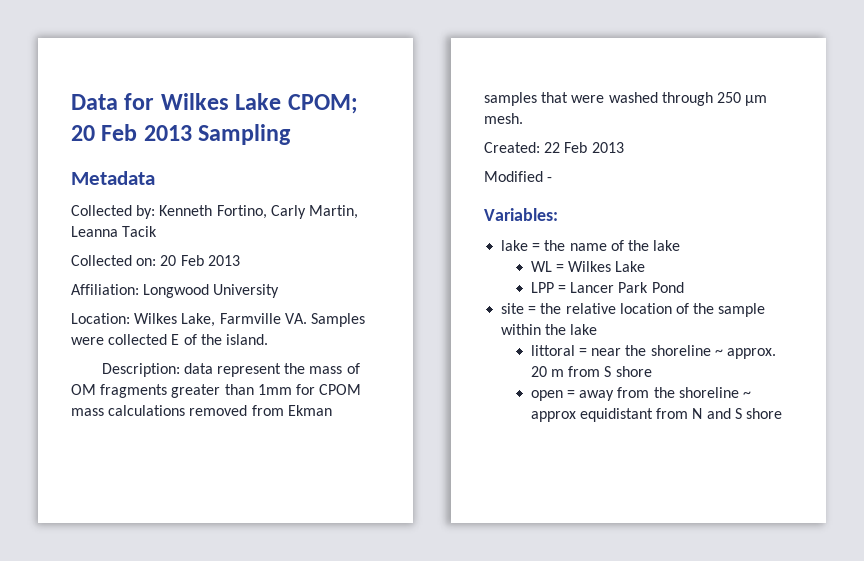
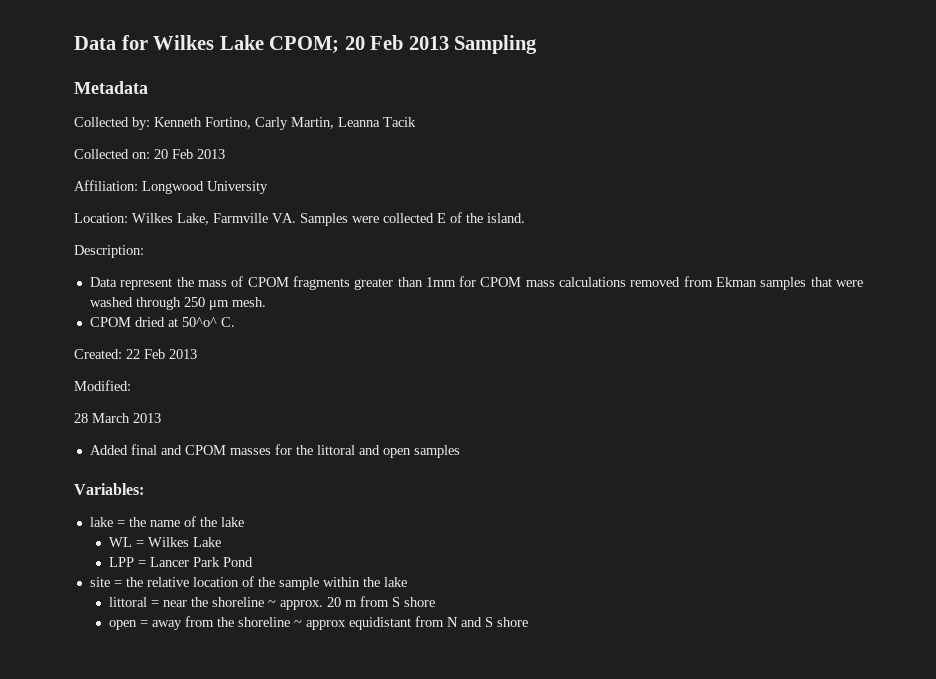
[183,363,213,374] data -> [89,277,117,287] // Data
[71,384,96,395] OM -> [247,277,289,287] CPOM
(523, 118) none -> [89,317,235,327] // CPOM dried at 50^o^ C.
[484,171,553,182] Modified - -> [74,380,131,391] [74,413,161,423] [89,444,460,458] Modified: // 28 March 2013 // Added final and CPOM masses for the littoral and open samples

